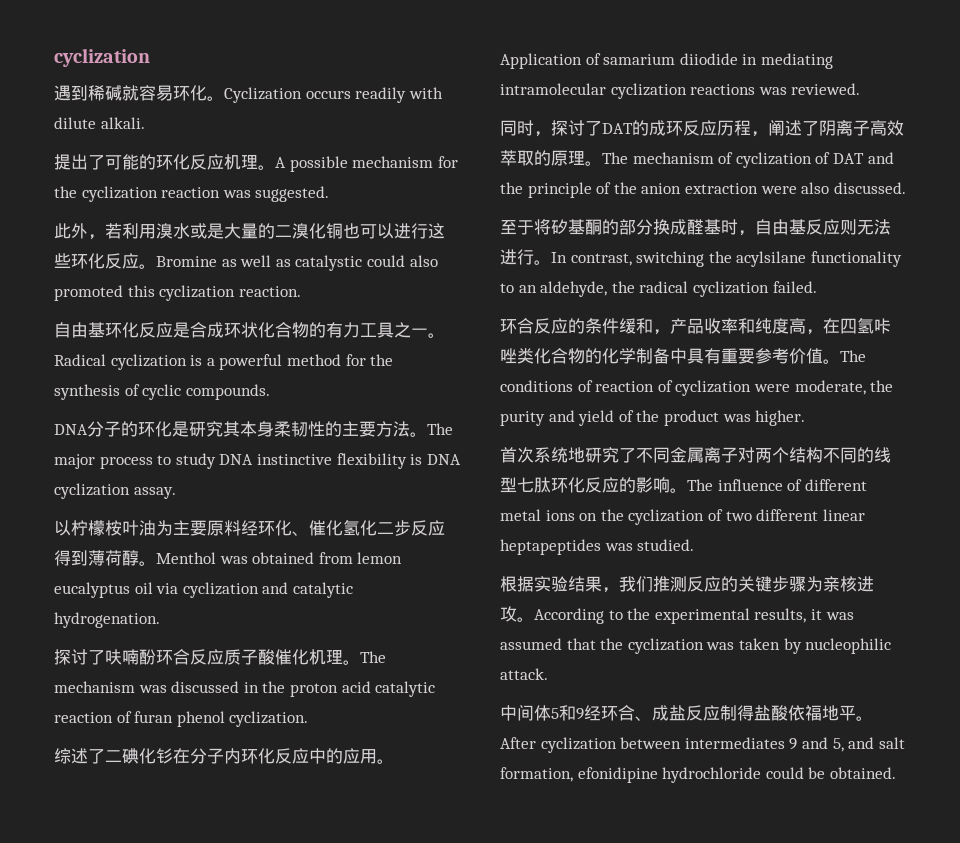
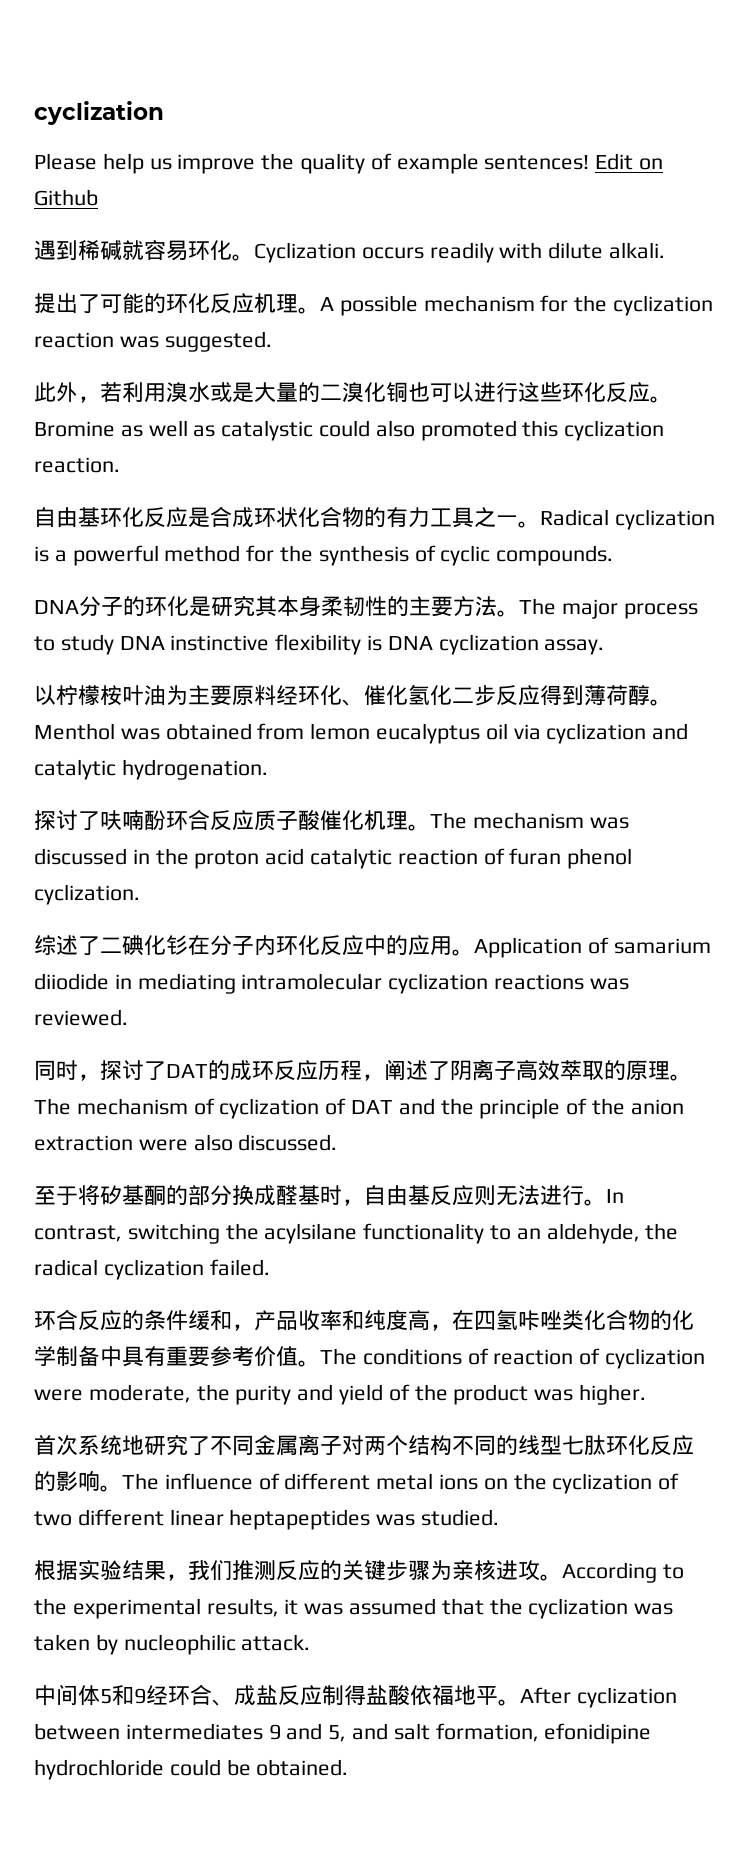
[54,48,150,67] cyclization -> [34,101,164,125] [34,153,664,174] [34,189,98,206] cyclization // Please help us improve the quality of example sentences! Edit on Github

